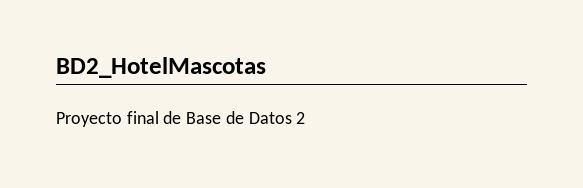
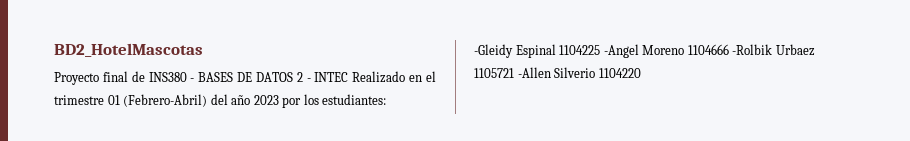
[186,111,306,124] Base de Datos 2 -> [148,71,436,83] [54,94,387,108] [474,44,815,58] [474,67,641,78] INS380 - BASES DE DATOS 2 - INTEC Realizado en el trimestre 01 (Febrero-Abril) del año 2023 por los estudiantes: // -Gleidy Espinal 1104225 -Angel Moreno 1104666 -Rolbik Urbaez 1105721 -Allen Silverio 1104220

